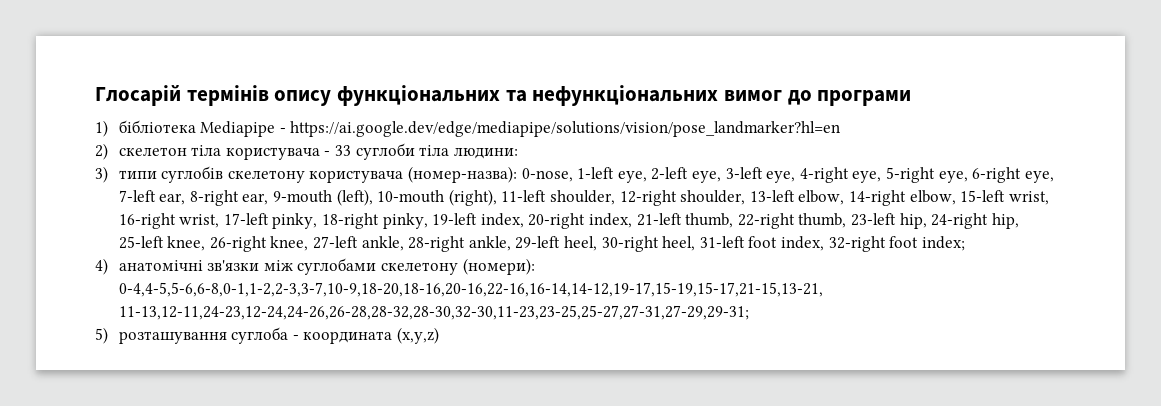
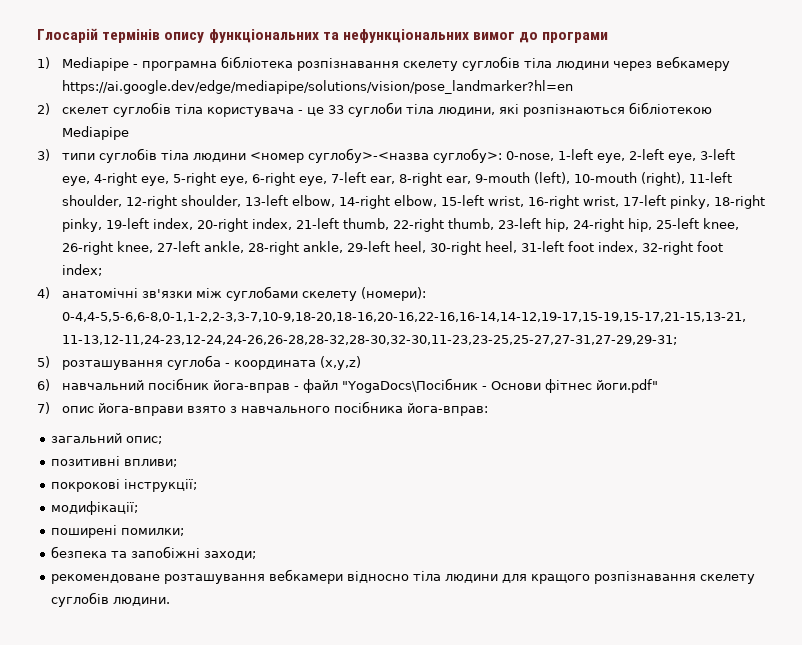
[118,120,196,133] бібліотека -> (50, 63) none
(286, 130) none -> [141,56,730,71] програмна бібліотека розпізнавання скелету суглобів тіла людини через вебкамеру
[118,147,187,156] скелетон -> [61,102,171,117] скелет суглобів
(331, 153) none -> [306,107,324,116] це
[453,147,518,159] [95,166,518,183] людини: // 3) типи суглобів скелетону користувача (номер-назва): -> [437,102,712,117] [61,126,129,140] [37,148,502,163] людини, які розпізнаються бібліотекою Mediapipe // 3) типи суглобів тіла людини <номер суглобу>-<назва суглобу>:
[381,262,459,275] скелетону -> [301,291,357,301] скелету
(440, 335) none -> [37,378,658,393] [37,401,488,416] [51,433,163,444] [51,456,178,467] [51,479,198,492] [51,501,139,515] [51,525,185,538] [51,546,257,560] [51,569,756,584] [51,592,171,607] // 6) навчальний посібник йога-вправ - файл "YogaDocs\Посібник - Основи фітнес йоги.pdf" // 7) опис йога-вправи взято з навчального посібника йога-вправ: // загальний опис; // позитивні впливи; // покрокові інструкції; // модифікації; // поширені помилки; // безпека та запобіжні заходи; // рекомендоване розташування вебкамери відносно тіла людини для кращого розпізнавання скелету суглобів людини.

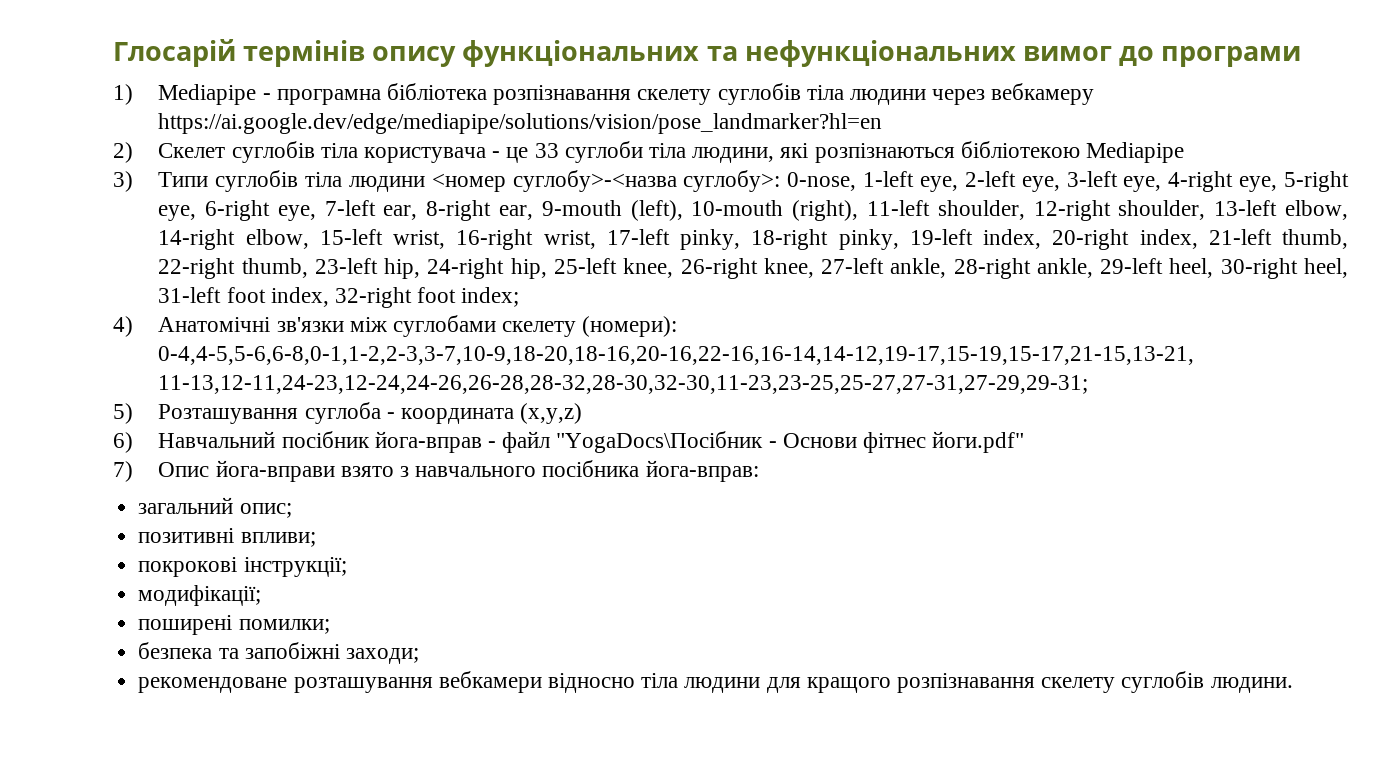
[61,107,109,114] скелет -> [158,143,226,158] Скелет
[61,153,95,160] типи -> [158,172,209,187] Типи
[61,288,138,298] анатомічні -> [158,317,271,332] Анатомічні
[61,360,163,370] розташування -> [158,404,299,424] Розташування
[61,380,144,390] навчальний -> [158,431,276,448] Навчальний
[61,406,94,413] опис -> [158,462,210,477] Опис

